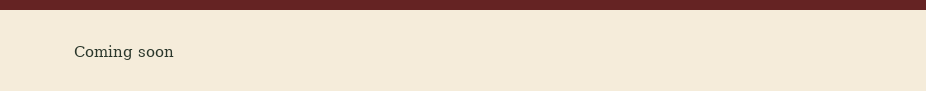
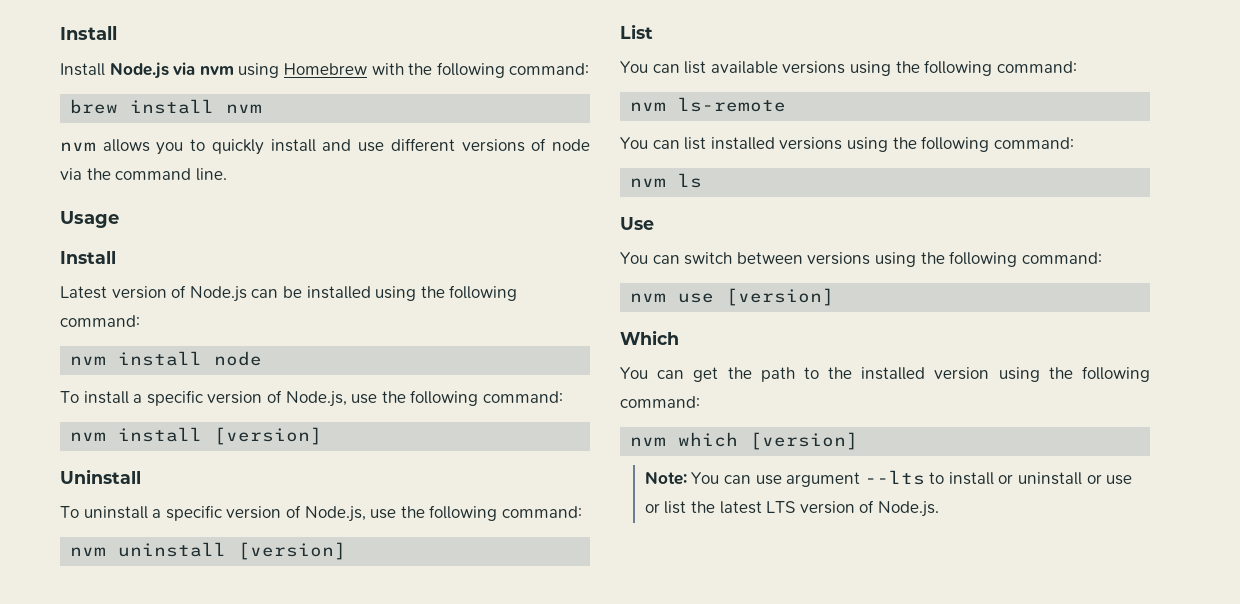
[74,45,174,60] Coming soon -> [60,26,117,40] [60,62,590,79] [70,99,263,114] [60,138,590,155] [60,168,227,181] [60,211,119,228] [60,251,116,264] [60,285,518,302] [60,315,140,327] [70,351,263,366] [60,390,563,407] [70,427,323,445] [60,469,141,484] [60,505,582,522] [70,542,347,560] [620,24,653,39] [620,60,1077,76] [630,97,787,112] [620,136,1074,152] [630,173,703,188] [620,217,654,230] [620,251,1102,267] [630,288,835,306] [620,330,679,345] [620,366,1150,382] [620,396,700,408] [630,432,859,450] [644,470,1133,487] [644,500,939,517] Install // Install Node.js via nvm using Homebrew with the following command: // brew install nvm // nvm allows you to quickly install and use different versions of node via the command line. // Usage // Install // Latest version of Node.js can be installed using the following command: // nvm install node // To install a specific version of Node.js, use the following command: // nvm install [version] // Uninstall // To uninstall a specific version of Node.js, use the following command: // nvm uninstall [version] // List // You can list available versions using the following command: // nvm ls-remote // You can list installed versions using the following command: // nvm ls // Use // You can switch between versions using the following command: // nvm use [version] // Which // You can get the path to the installed version using the following command: // nvm which [version] // Note: You can use argument --lts to install or uninstall or use or list the latest LTS version of Node.js.

